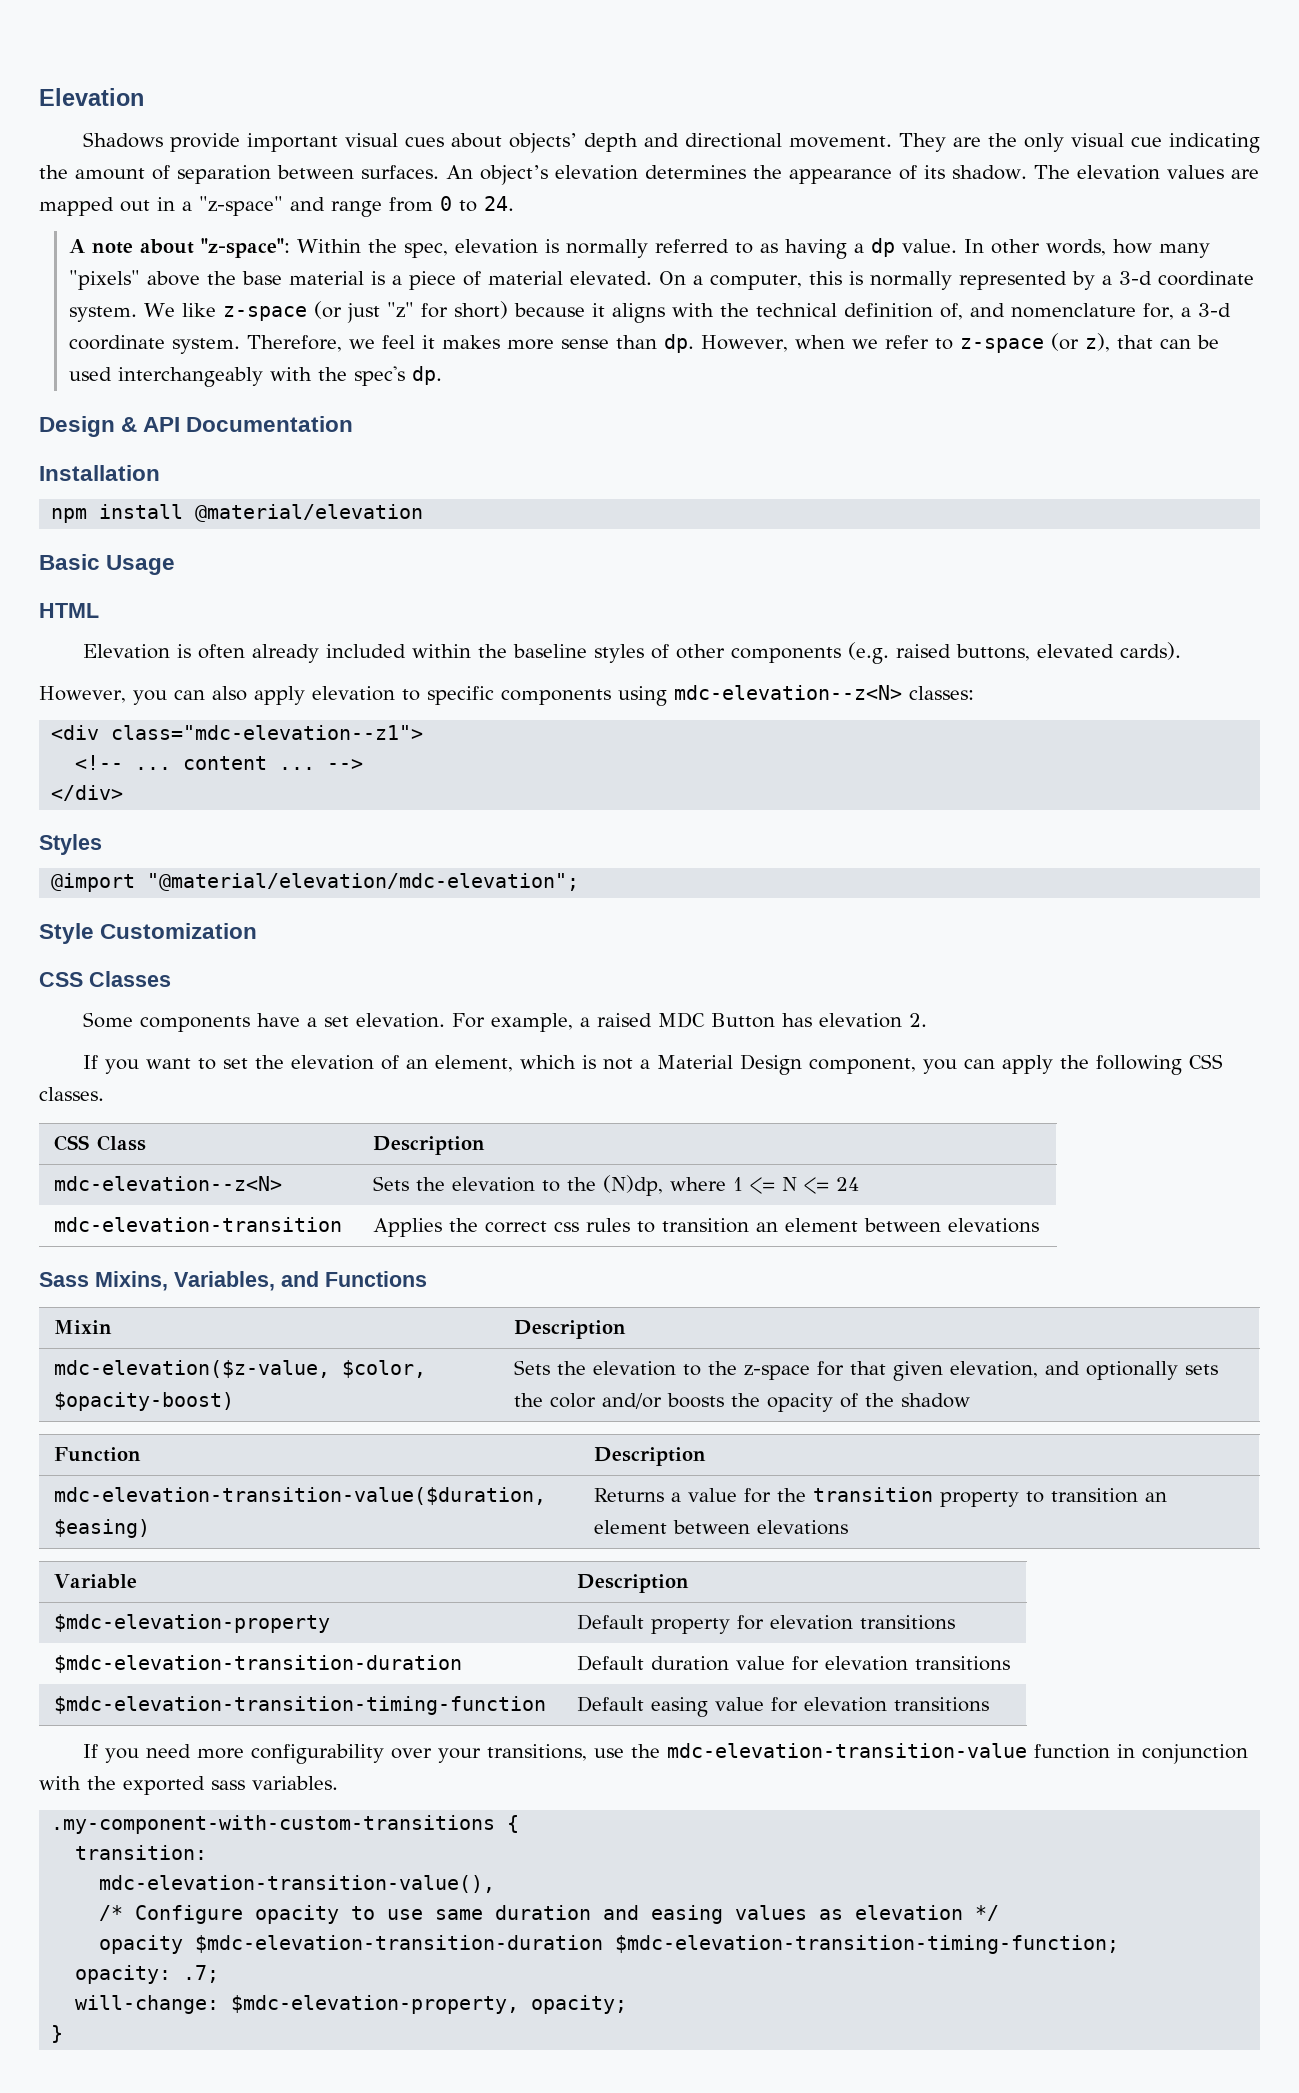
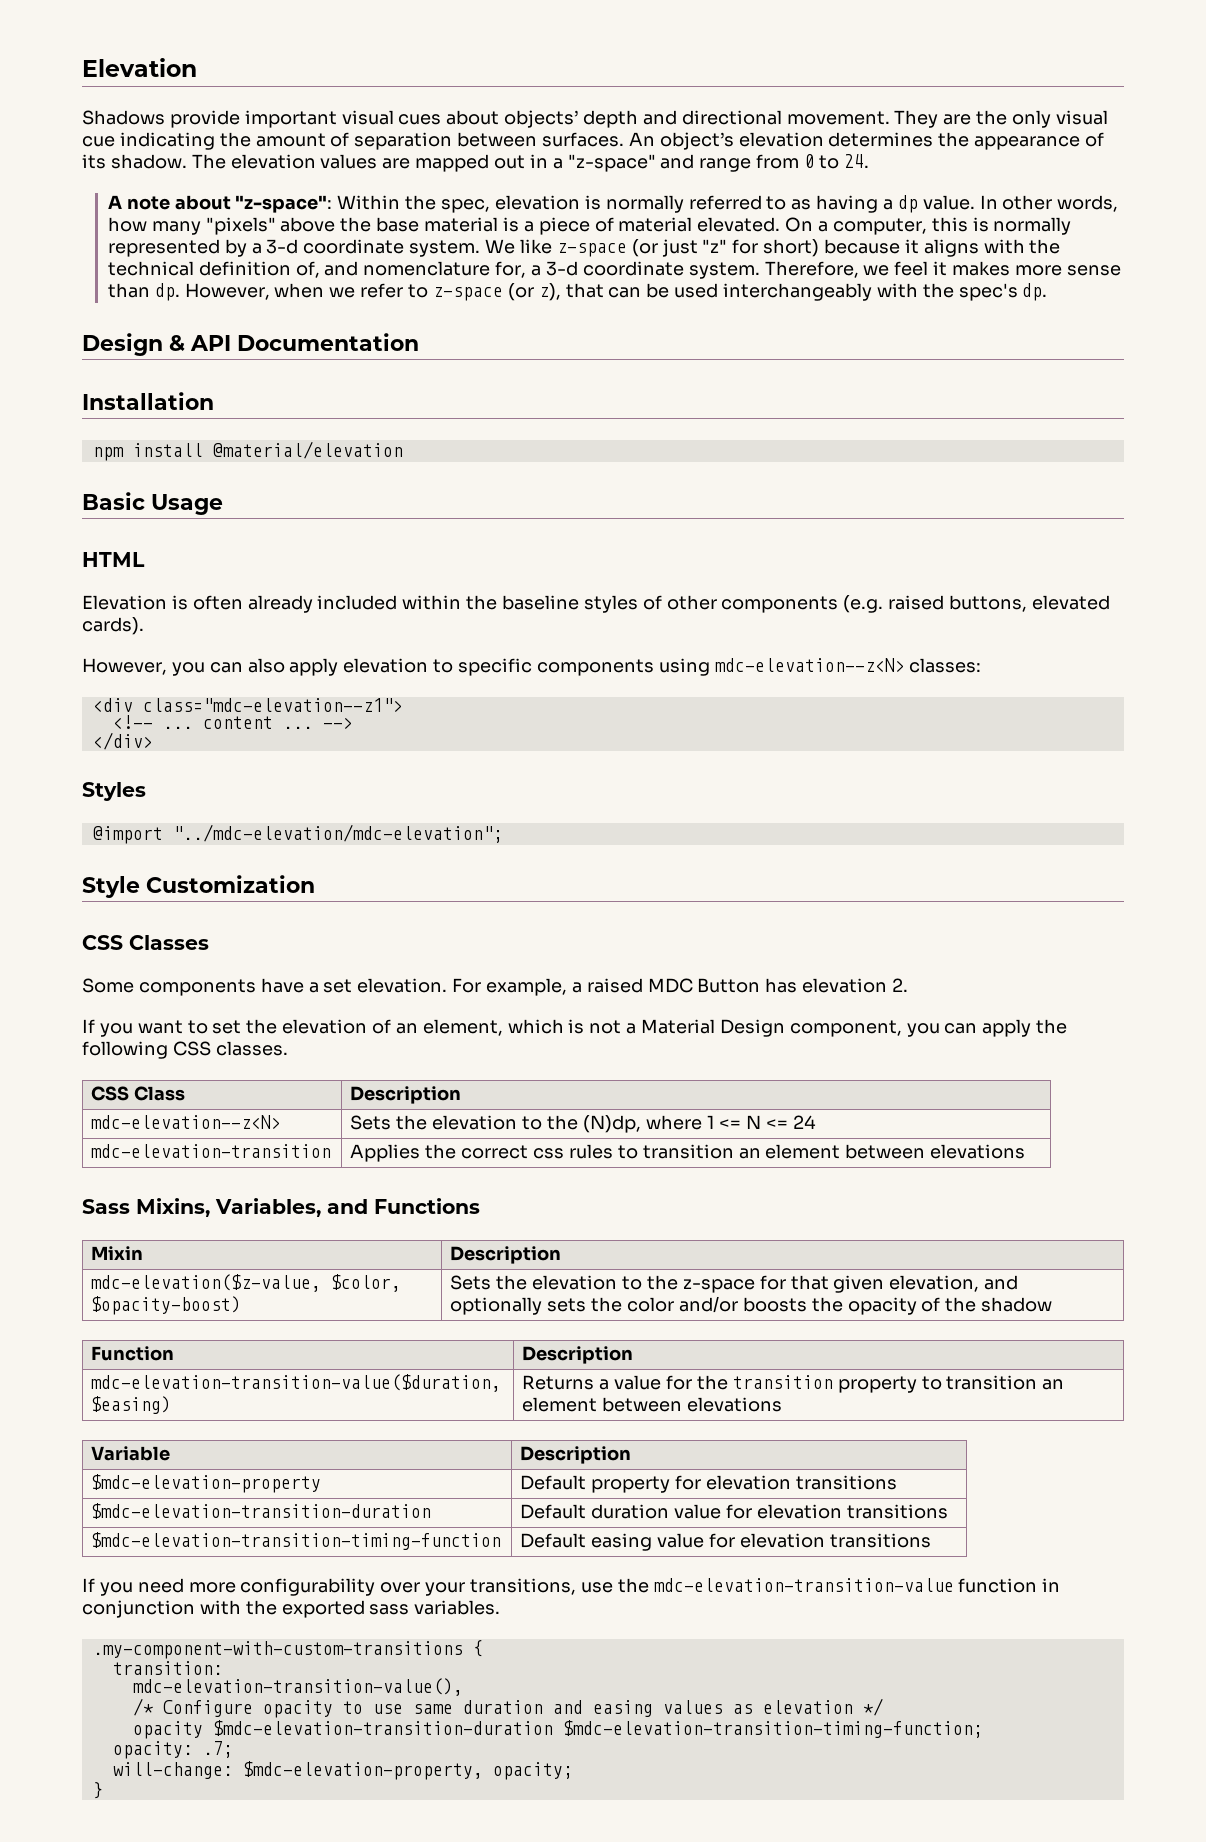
[147,873,580,891] "@material/elevation/mdc-elevation"; -> [172,824,503,843] "../mdc-elevation/mdc-elevation";

